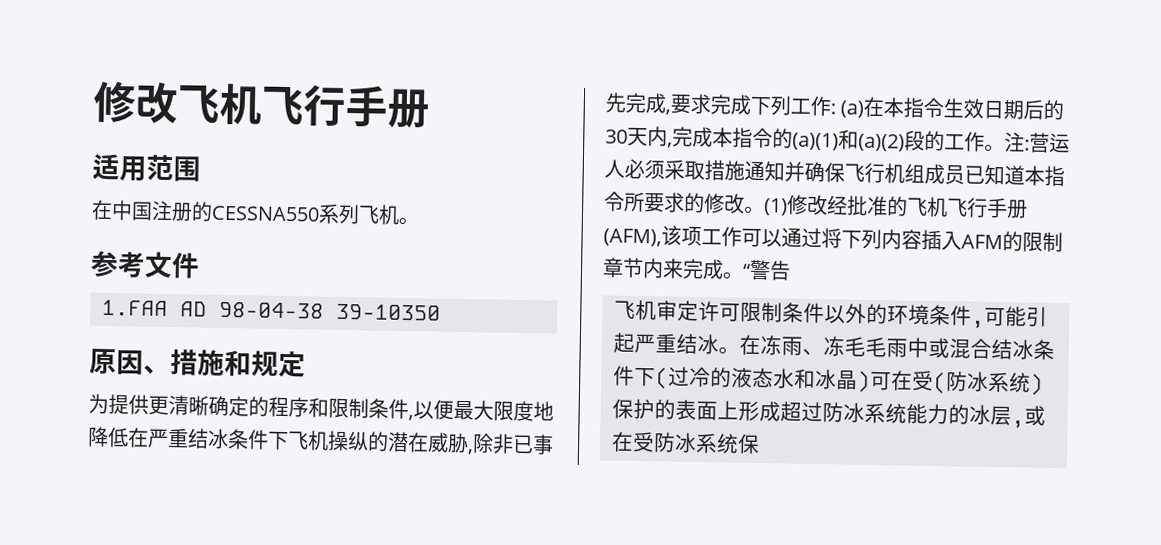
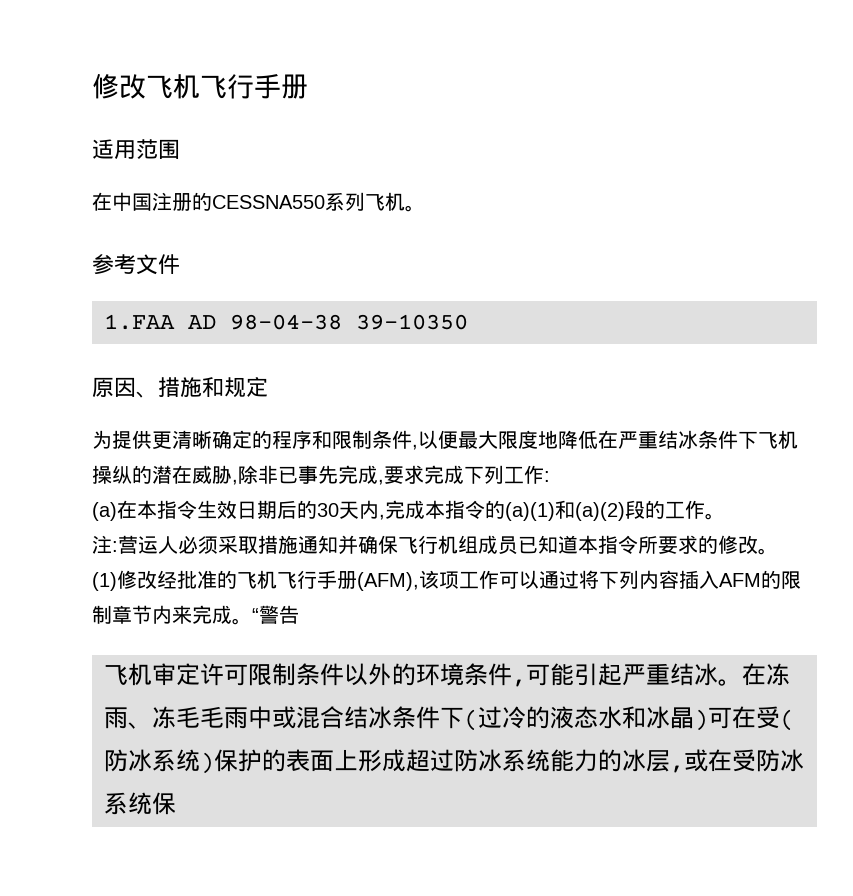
(836, 109) none -> (550, 476) //
(1005, 148) none -> (725, 516) //
(765, 210) none -> (778, 551) //

